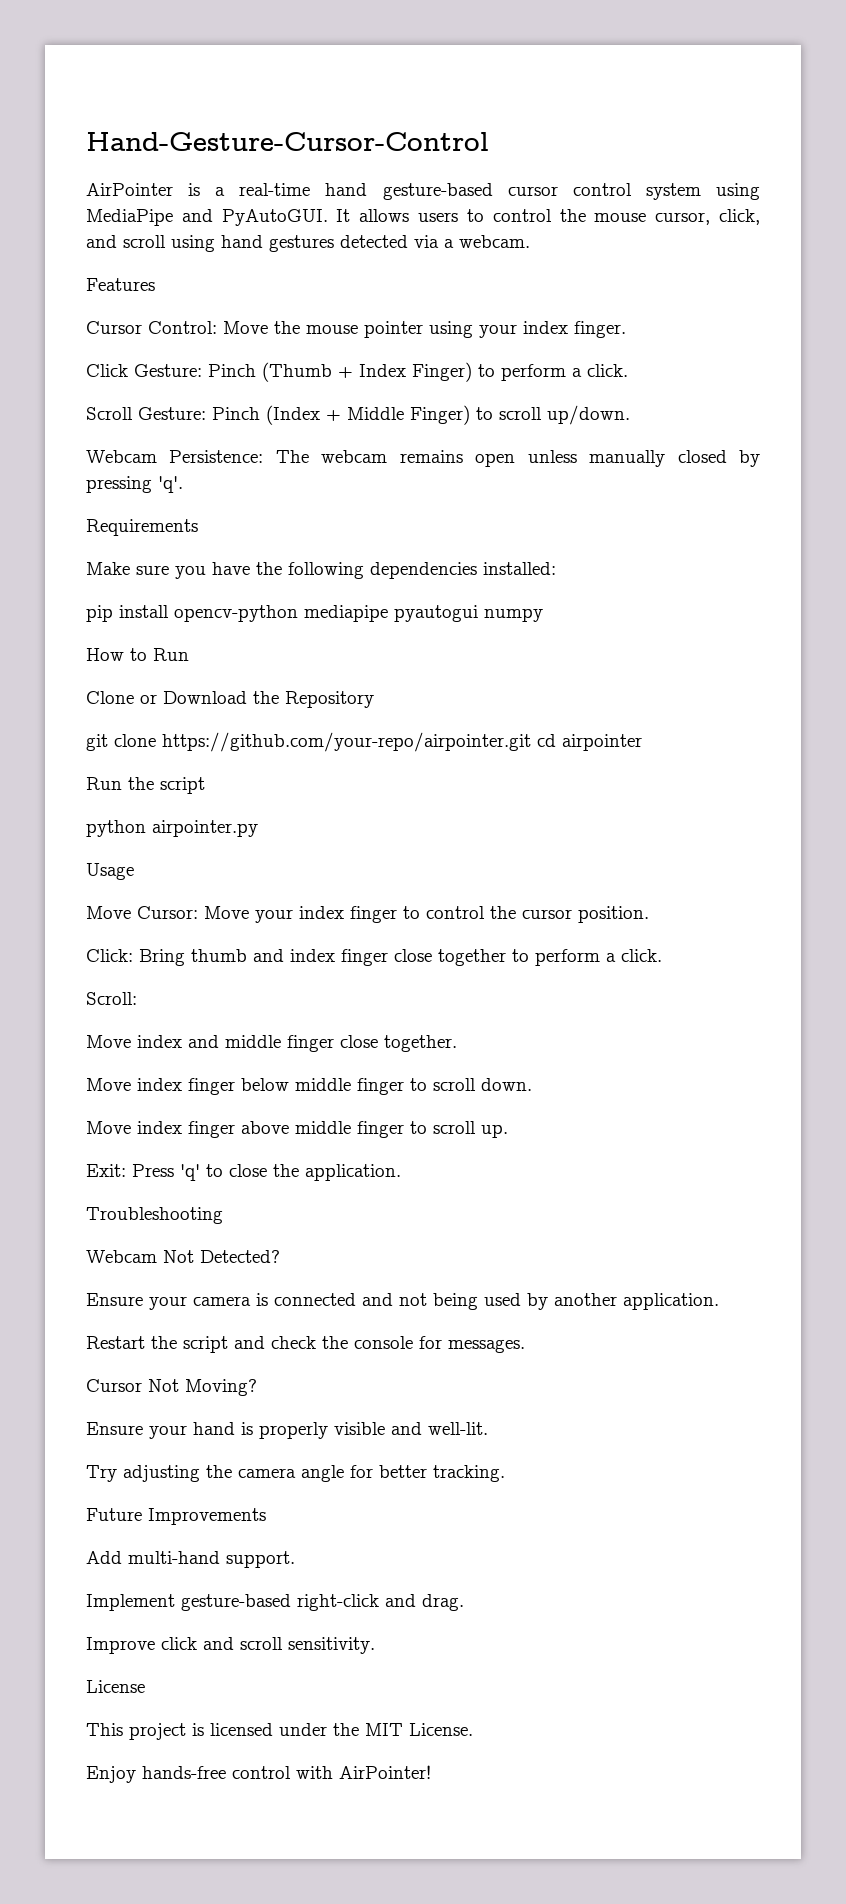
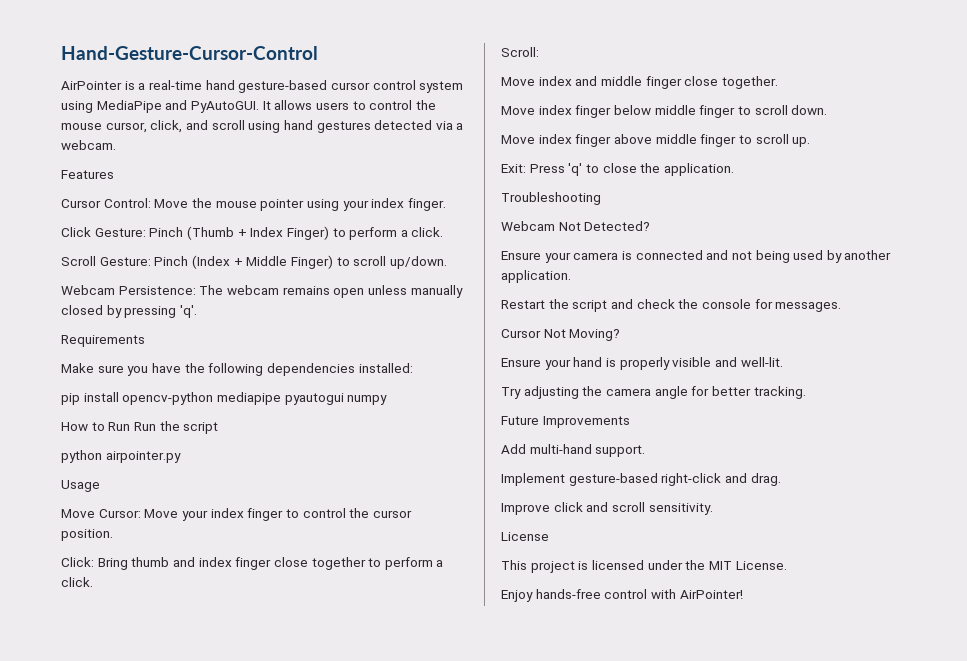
[86,691,374,708] [86,732,642,752] // Clone or Download the Repository // git clone https://github.com/your-repo/airpointer.git cd airpointer // -> (131, 426) none

